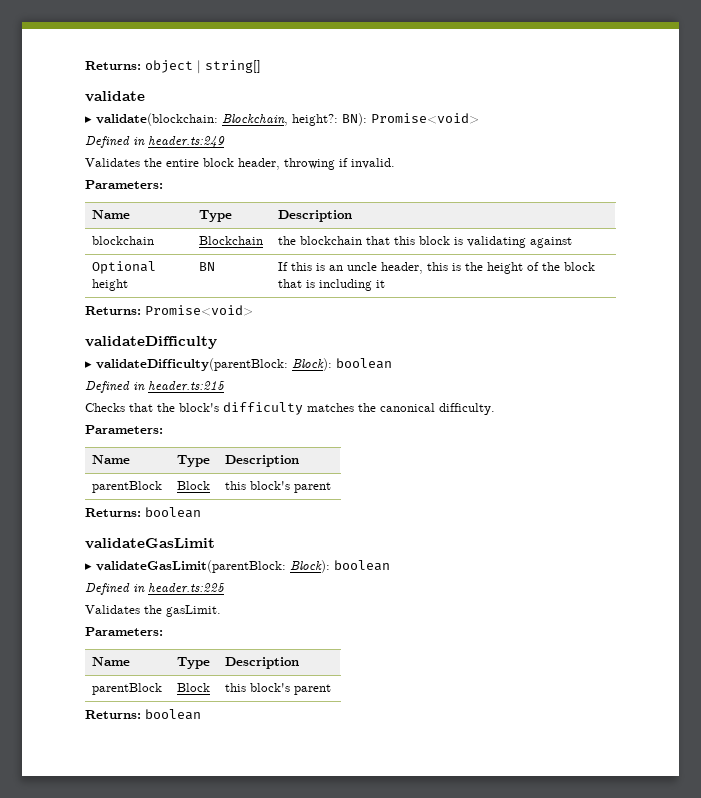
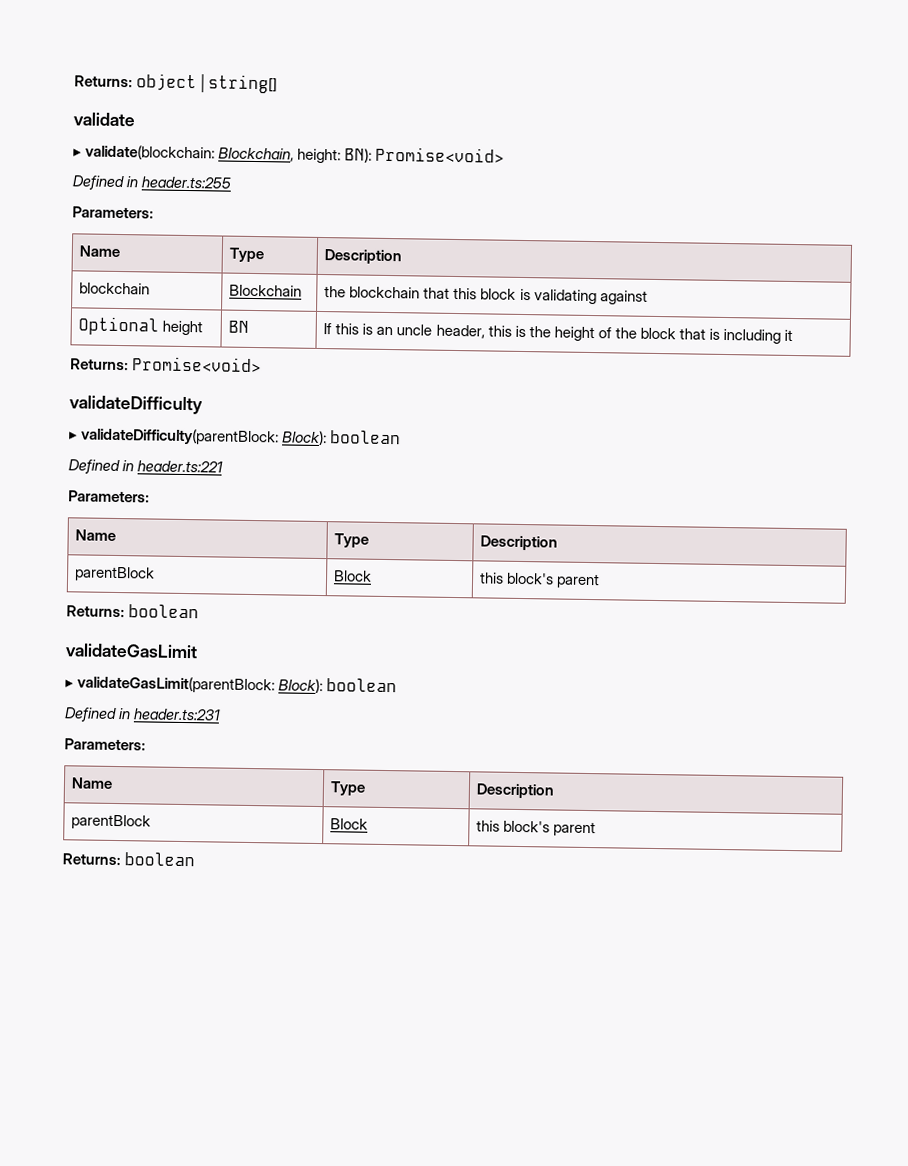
[292,114,338,126] height?: -> [297,148,342,164] height:
[148,136,225,148] [85,158,395,170] header.ts:249 // Validates the entire block header, throwing if invalid. -> [141,176,232,189] header.ts:255
[148,381,225,391] [85,402,495,415] header.ts:215 // Checks that the block's difficulty matches the canonical difficulty. -> [137,460,224,473] header.ts:221
[148,583,225,593] [85,605,221,617] header.ts:225 // Validates the gasLimit. -> [133,708,222,721] header.ts:231

